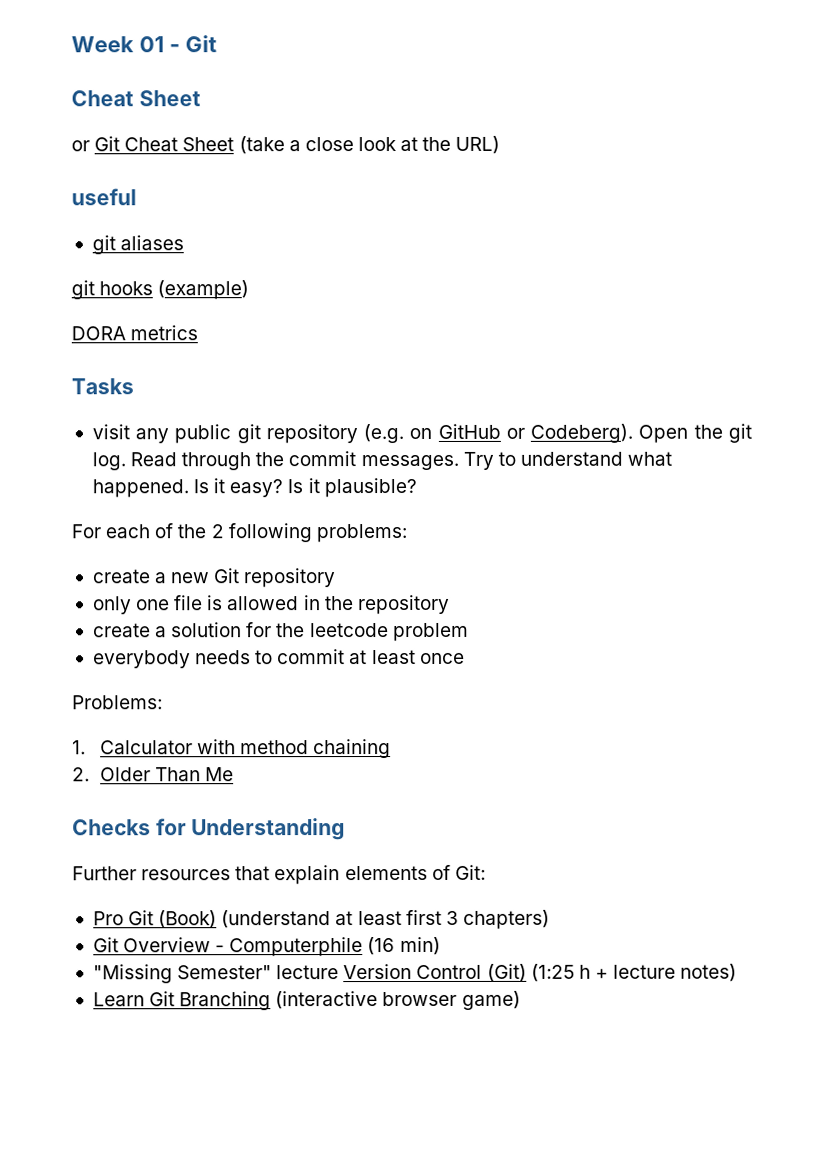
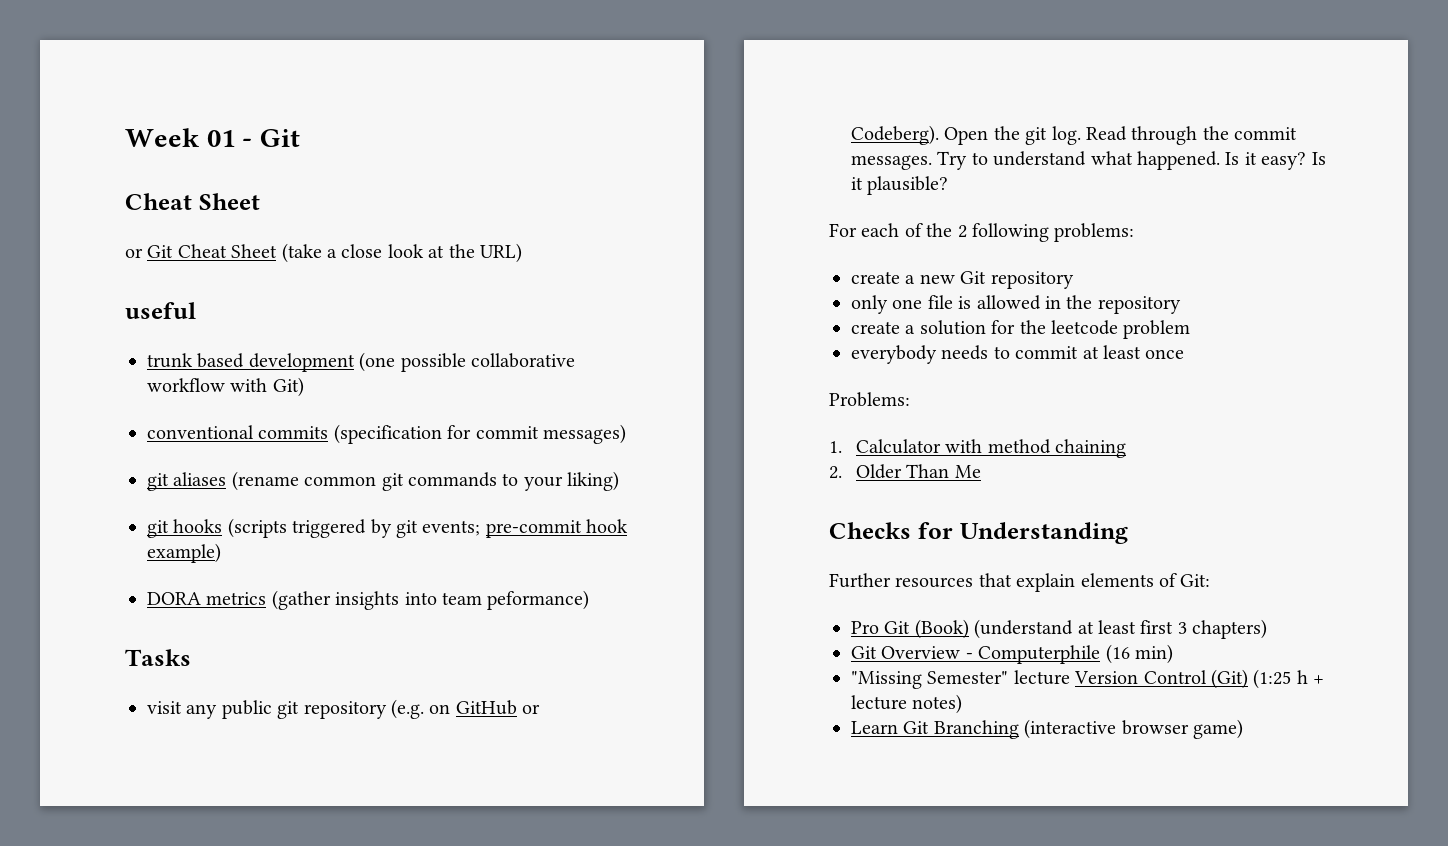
[91,235,185,255] [71,280,250,300] [71,325,199,341] git aliases // git hooks (example) // DORA metrics -> [147,352,575,372] [147,377,304,397] [147,424,626,444] [147,471,620,491] [147,518,629,538] [147,543,221,563] [147,590,590,610] trunk based development (one possible collaborative workflow with Git) // conventional commits (specification for commit messages) // git aliases (rename common git commands to your liking) // git hooks (scripts triggered by git events; pre-commit hook example) // DORA metrics (gather insights into team peformance)

